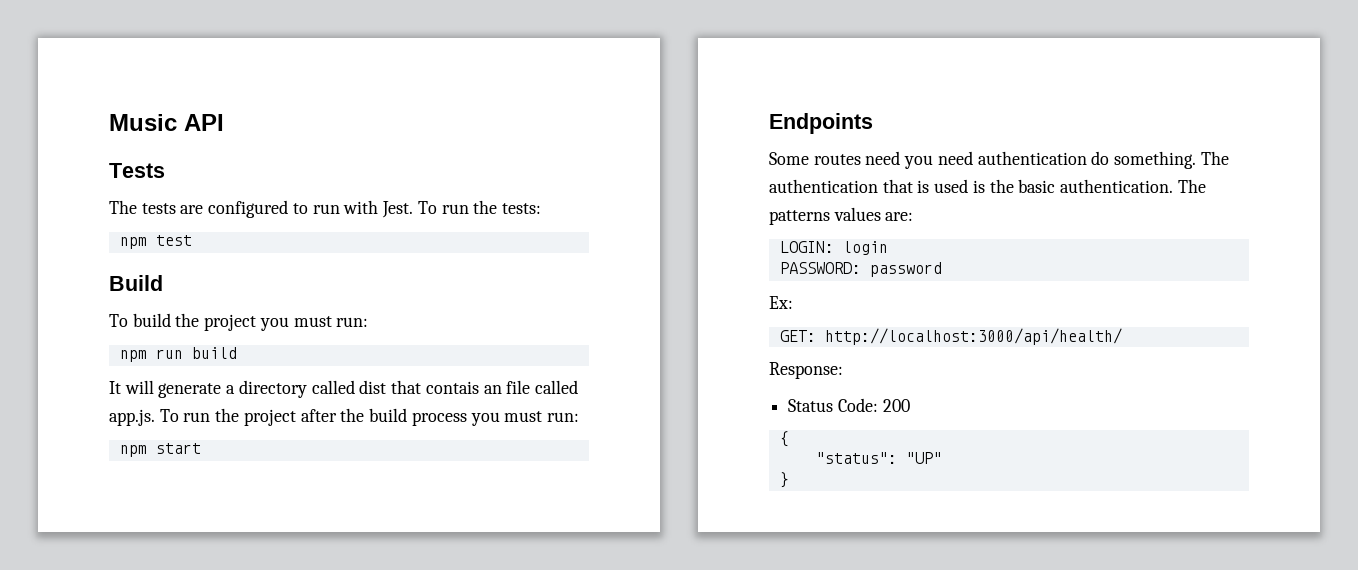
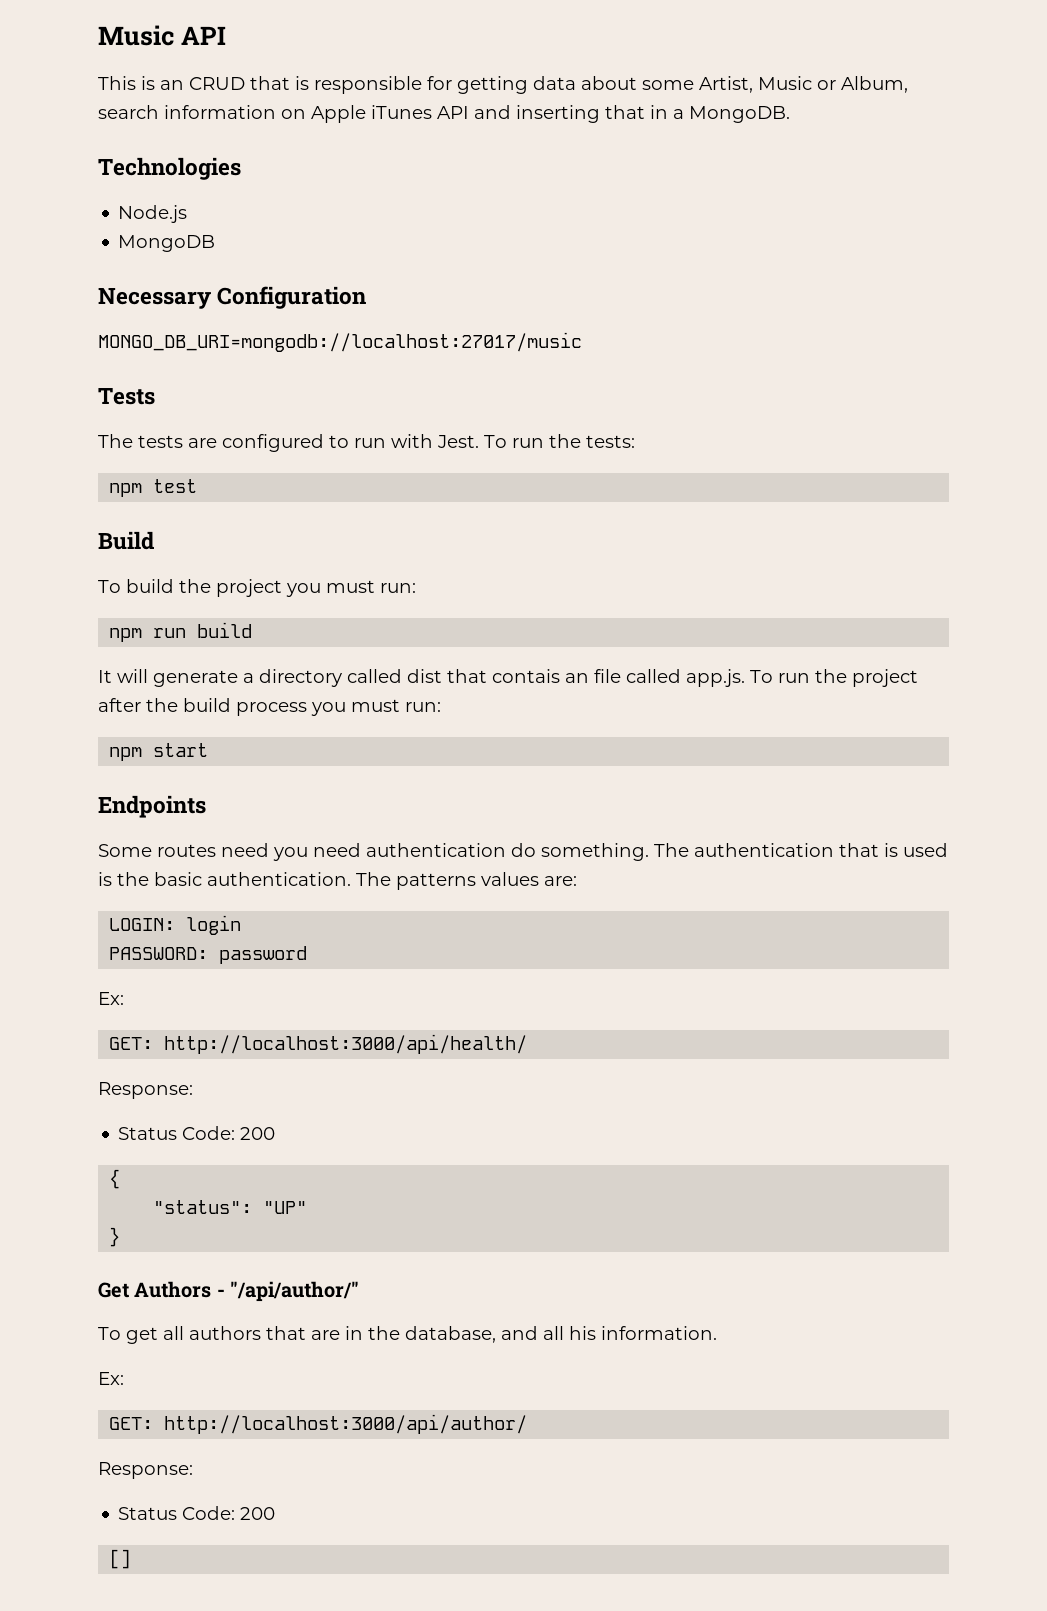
(224, 122) none -> [98,76,908,94] [98,105,790,123] [98,157,241,180] [118,205,188,223] [118,235,216,252] [98,286,367,309] [98,332,582,352] // This is an CRUD that is responsible for getting data about some Artist, Music or Album, search information on Apple iTunes API and inserting that in a MongoDB. // Technologies // Node.js // MongoDB // Necessary Configuration // MONGO_DB_URI=mongodb://localhost:27017/music
(789, 480) none -> [98,1281,360,1302] [98,1326,717,1344] [98,1372,124,1385] [109,1414,528,1434] [98,1462,193,1479] [118,1506,276,1520] [109,1549,132,1569] // Get Authors - "/api/author/" // To get all authors that are in the database, and all his information. // Ex: // GET: http://localhost:3000/api/author/ // Response: // Status Code: 200 // []

